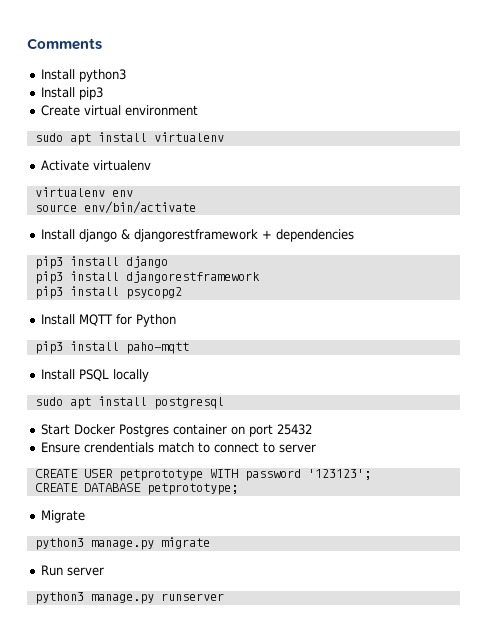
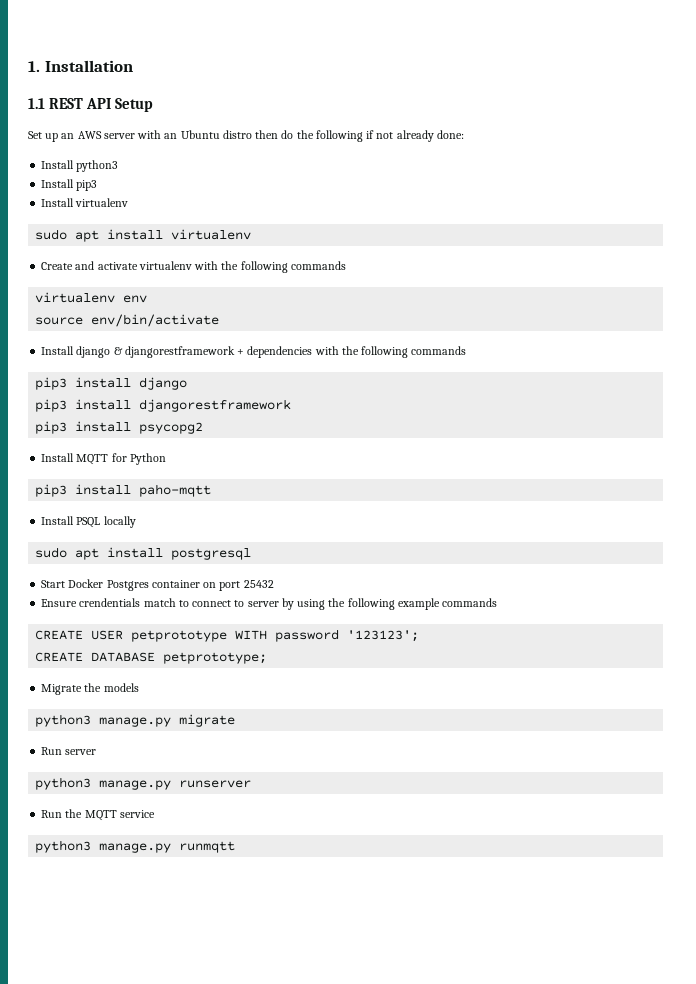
[27,38,102,50] Comments -> [28,60,133,72] [28,98,154,112] [28,130,464,142] 1. Installation // 1.1 REST API Setup // Set up an AWS server with an Ubuntu distro then do the following if not already done:
[41,105,199,116] Create virtual environment -> [41,198,129,207] Install virtualenv
[41,160,152,171] Activate virtualenv -> [41,261,346,273] Create and activate virtualenv with the following commands
(355, 235) none -> [314,346,467,358] with the following commands
(317, 448) none -> [281,598,498,610] by using the following example commands
(86, 516) none -> [84,683,139,692] the models
(224, 597) none -> [41,809,155,821] [35,840,236,853] // Run the MQTT service // python3 manage.py runmqtt

